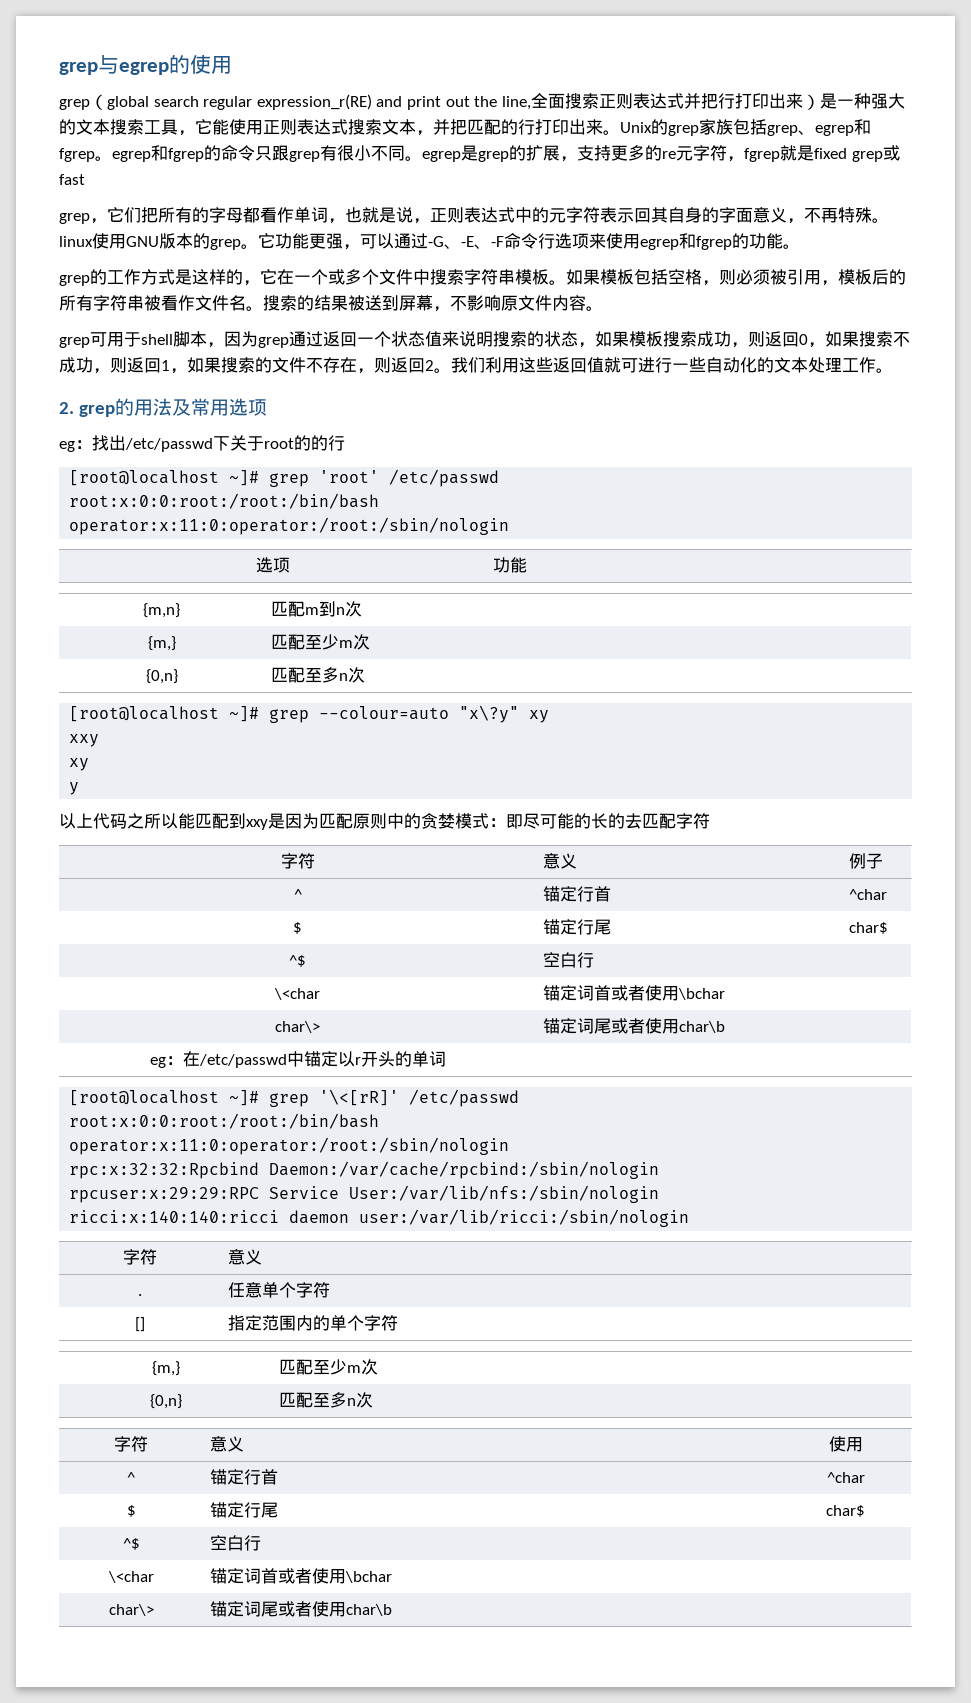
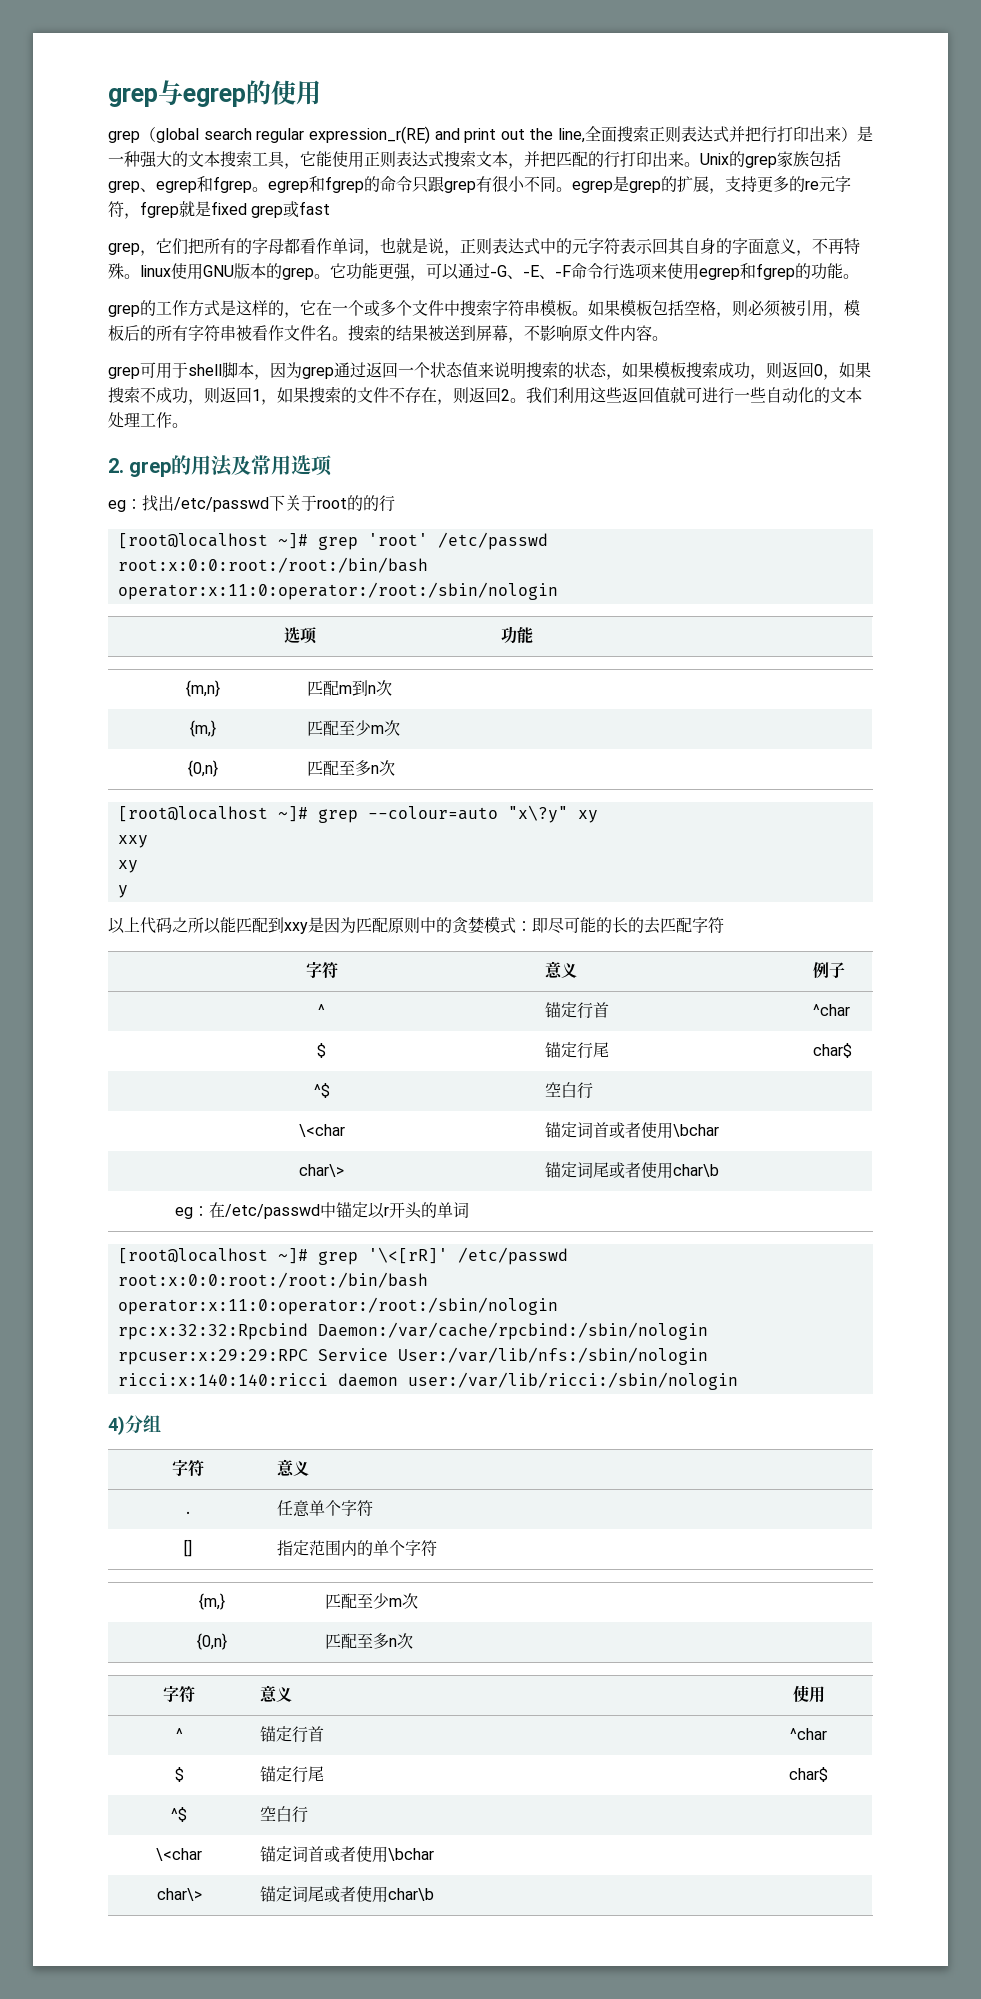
(690, 1218) none -> [108,1415,161,1435] // 4)分组

